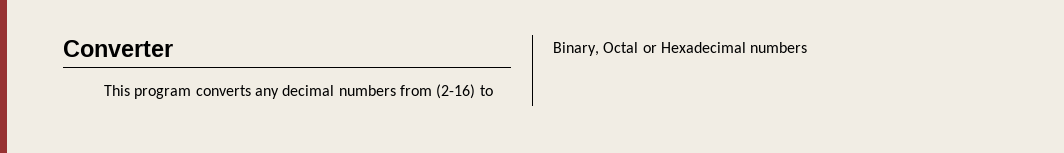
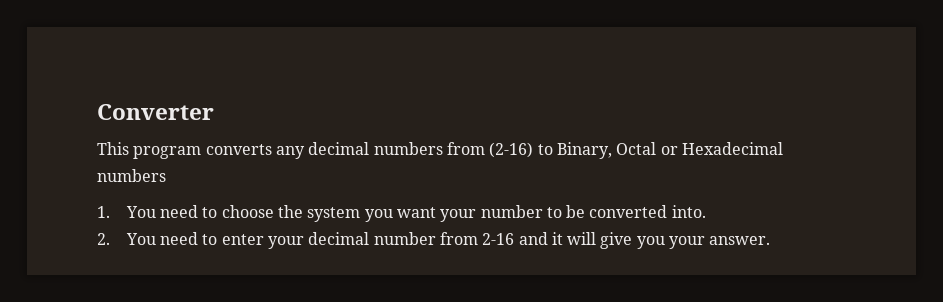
(808, 47) none -> [97,205,706,222] [97,232,771,249] // 1. You need to choose the system you want your number to be converted into. // 2. You need to enter your decimal number from 2-16 and it will give you your answer.

